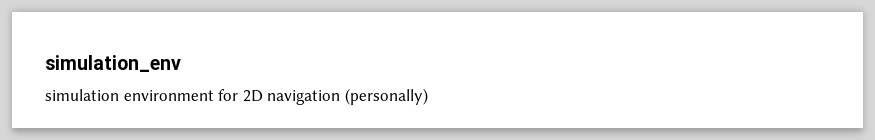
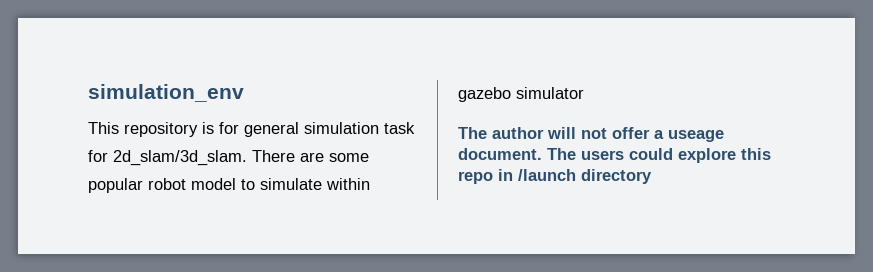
[45,88,428,105] simulation environment for 2D navigation (personally) -> [88,122,415,137] [88,150,369,166] [88,178,370,193] [458,87,584,102] [458,127,724,142] [458,148,771,163] [458,169,652,184] This repository is for general simulation task for 2d_slam/3d_slam. There are some popular robot model to simulate within gazebo simulator // The author will not offer a useage document. The users could explore this repo in /launch directory

